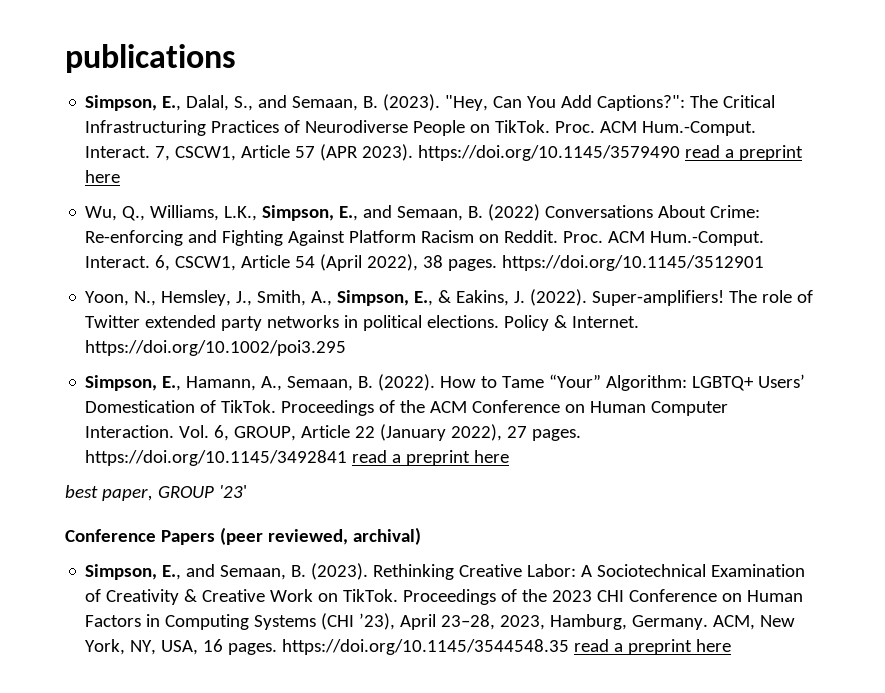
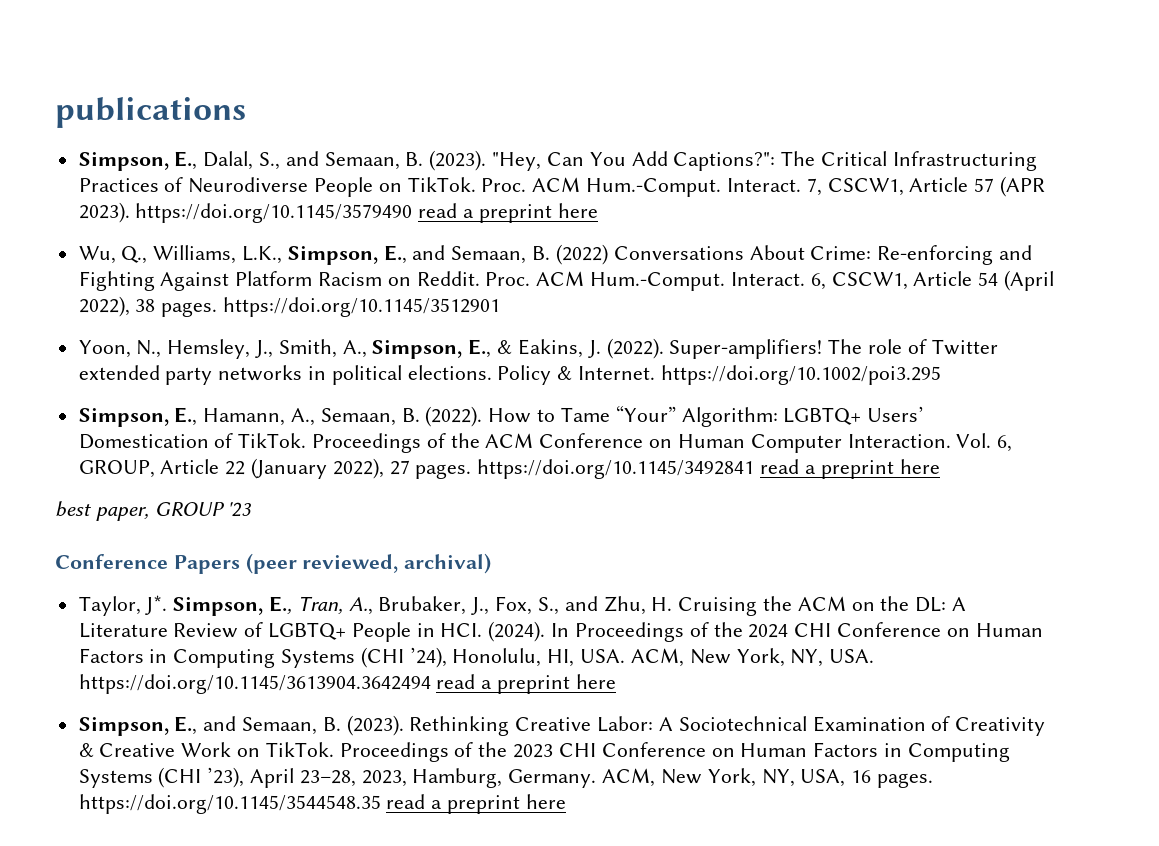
[218,485,247,498] '23' -> [227,502,252,517] '23
(421, 536) none -> [78,595,966,616] [78,621,1043,642] [78,647,875,668] [78,674,616,694] // Taylor, J*. Simpson, E., Tran, A., Brubaker, J., Fox, S., and Zhu, H. Cruising the ACM on the DL: A Literature Review of LGBTQ+ People in HCI. (2024). In Proceedings of the 2024 CHI Conference on Human Factors in Computing Systems (CHI ’24), Honolulu, HI, USA. ACM, New York, NY, USA. https://doi.org/10.1145/3613904.3642494 read a preprint here

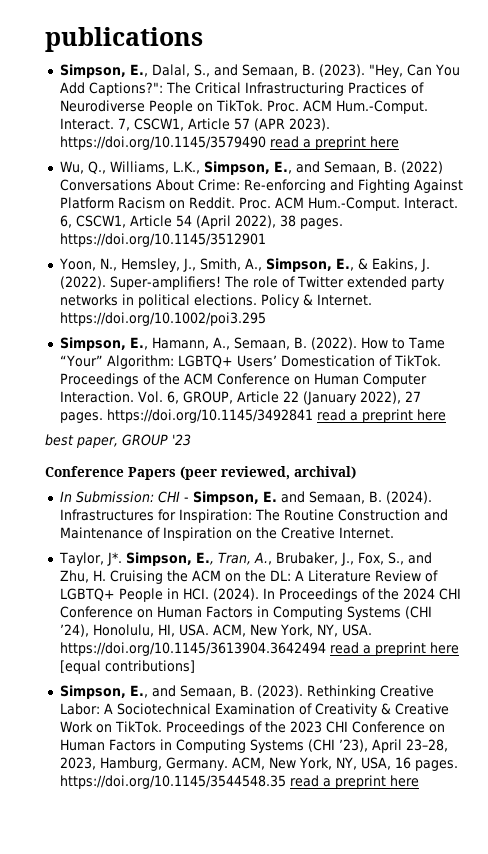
(492, 563) none -> [59,491,432,505] [59,509,448,523] [59,527,394,541] // In Submission: CHI - Simpson, E. and Semaan, B. (2024). Infrastructures for Inspiration: The Routine Construction and Maintenance of Inspiration on the Creative Internet.
(616, 681) none -> [59,660,195,674] [equal contributions]

